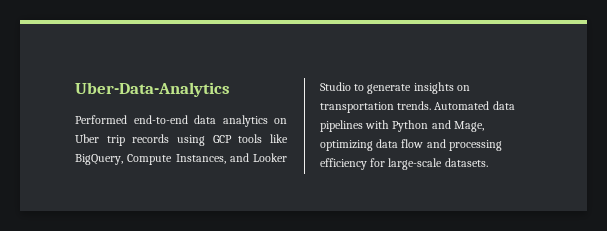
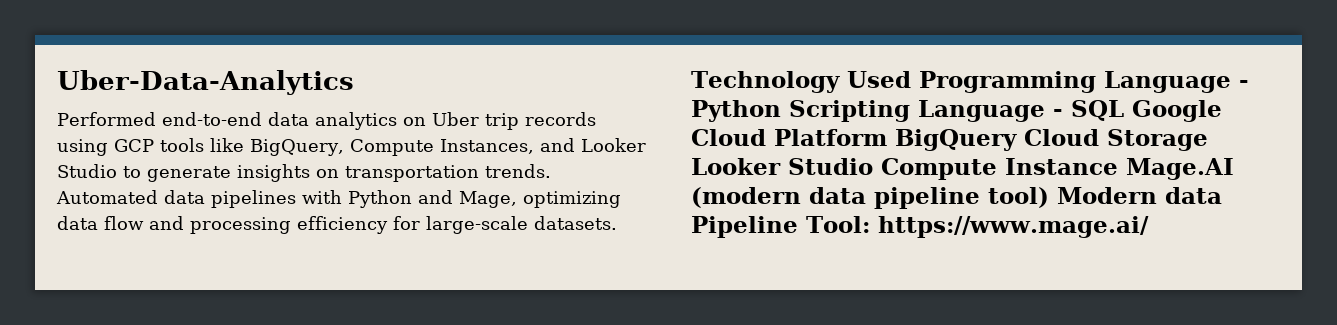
(488, 162) none -> [691,71,1249,93] [691,100,1222,122] [691,129,1208,151] [691,158,1234,180] [691,187,1222,209] [691,216,1149,238] // Technology Used Programming Language - Python Scripting Language - SQL Google Cloud Platform BigQuery Cloud Storage Looker Studio Compute Instance Mage.AI (modern data pipeline tool) Modern data Pipeline Tool: https://www.mage.ai/

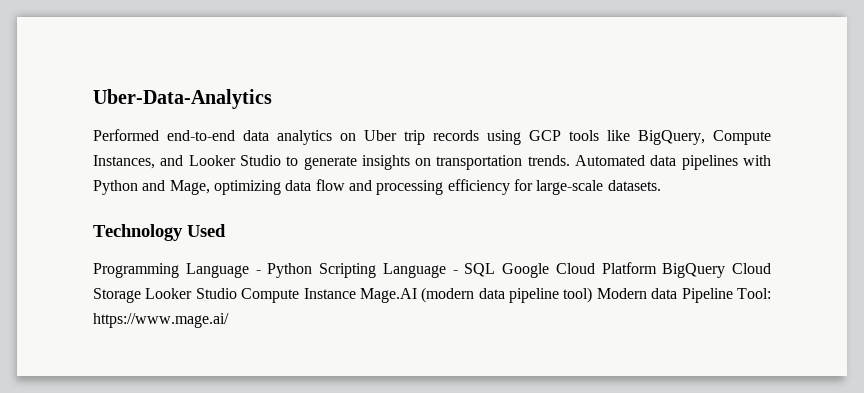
(911, 79) none -> (226, 230) //

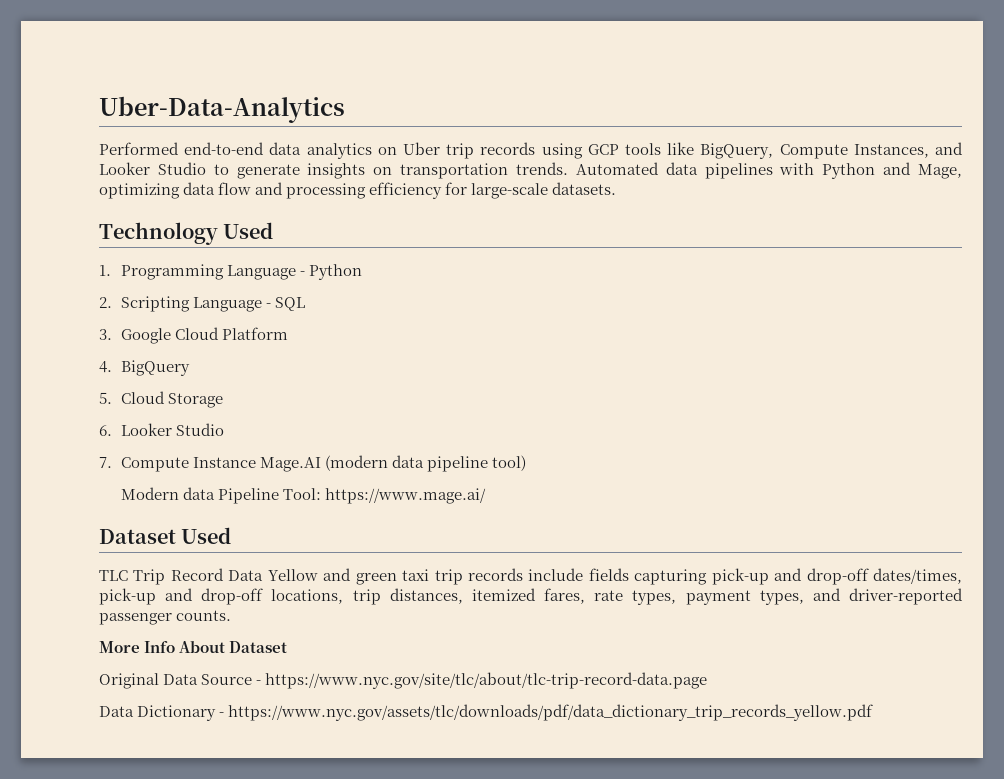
(226, 230) none -> [99,265,111,276] 1.
(313, 270) none -> [99,297,112,308] // 2.
(496, 270) none -> [99,329,112,340] // 3.
(657, 268) none -> [99,361,112,373] // 4.
(726, 270) none -> [99,392,112,404] // 5.
[145,288,237,299] Looker Studio -> [99,423,224,436] [99,457,112,468] // 6. Looker Studio // 7.
(593, 295) none -> (527, 463) //
(229, 320) none -> [99,527,232,544] [99,568,962,585] [99,588,964,605] [99,610,232,625] [99,641,288,653] [99,672,708,689] [99,704,874,721] // Dataset Used // TLC Trip Record Data Yellow and green taxi trip records include fields capturing pick-up and drop-off dates/times, pick-up and drop-off locations, trip distances, itemized fares, rate types, payment types, and driver-reported passenger counts. // More Info About Dataset // Original Data Source - https://www.nyc.gov/site/tlc/about/tlc-trip-record-data.page // Data Dictionary - https://www.nyc.gov/assets/tlc/downloads/pdf/data_dictionary_trip_records_yellow.pdf

